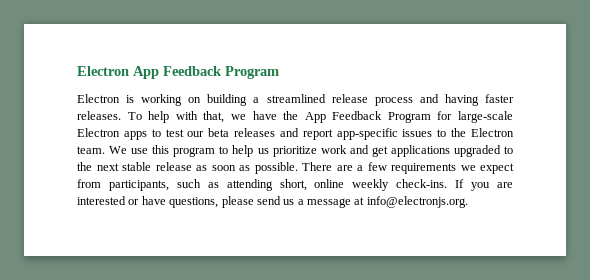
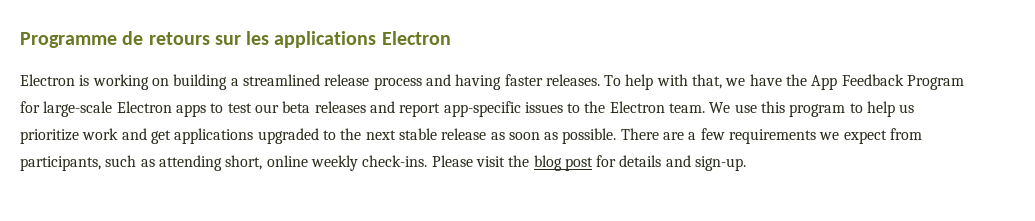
[77,66,279,79] Electron App Feedback Program -> [20,31,451,48] Programme de retours sur les applications Electron
[455,179,514,191] [77,196,468,208] If you are interested or have questions, please send us a message at info@electronjs.org. -> [431,155,747,171] Please visit the blog post for details and sign-up.

